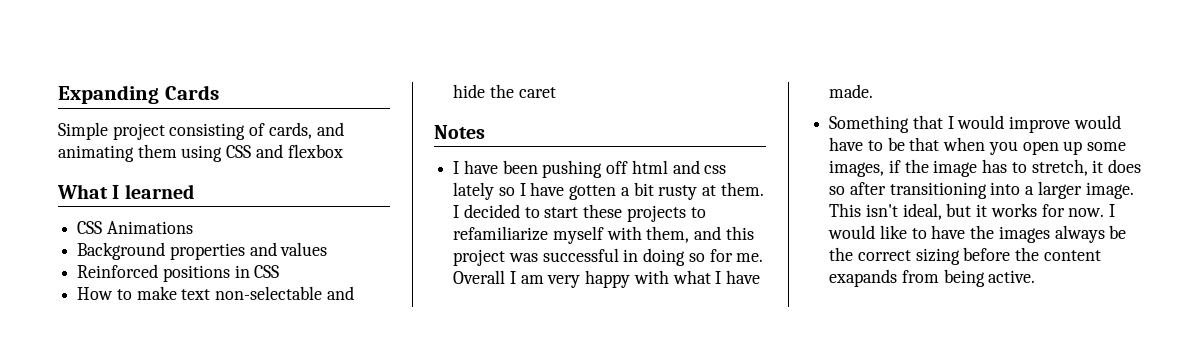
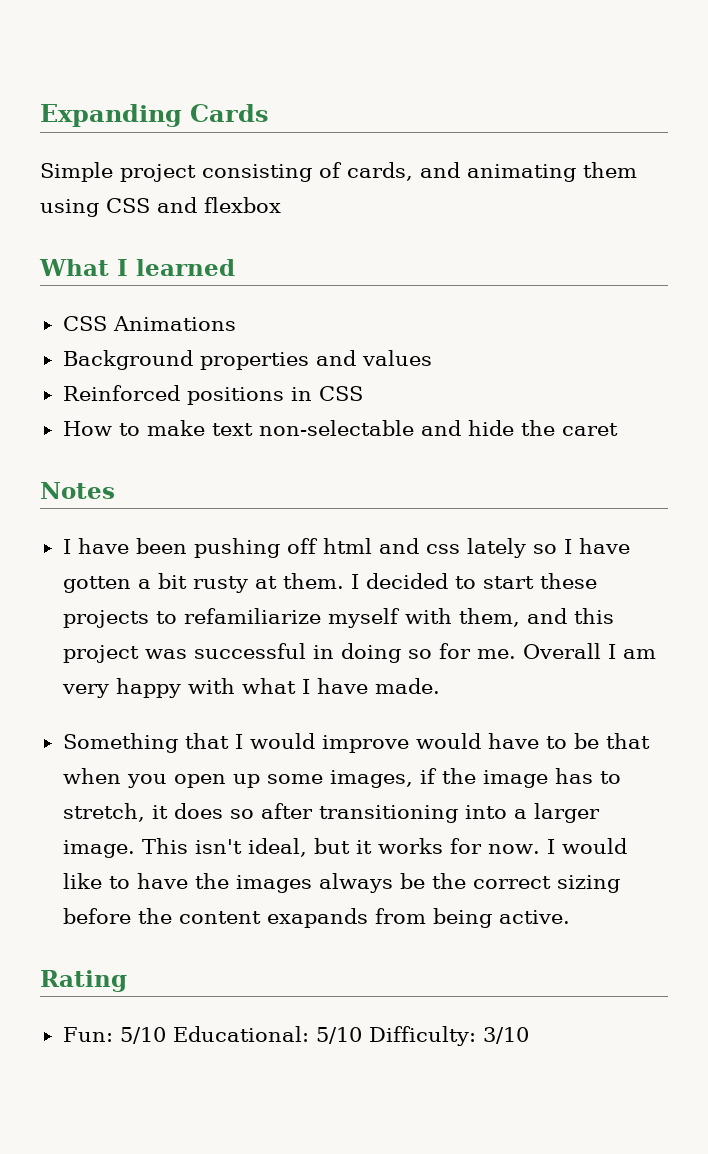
(1036, 276) none -> [40,970,127,992] [62,1026,529,1046] // Rating // Fun: 5/10 Educational: 5/10 Difficulty: 3/10

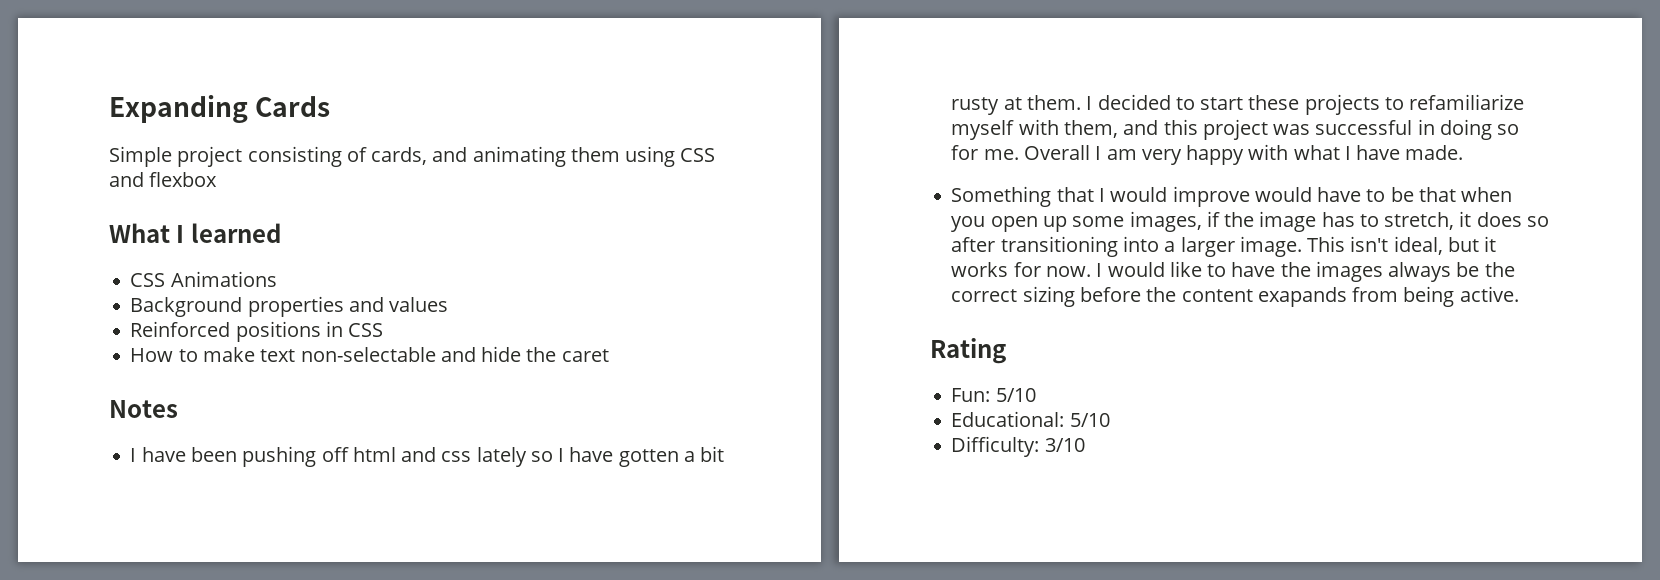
(166, 1035) none -> (1036, 395) //
(362, 1035) none -> (1110, 420) //

